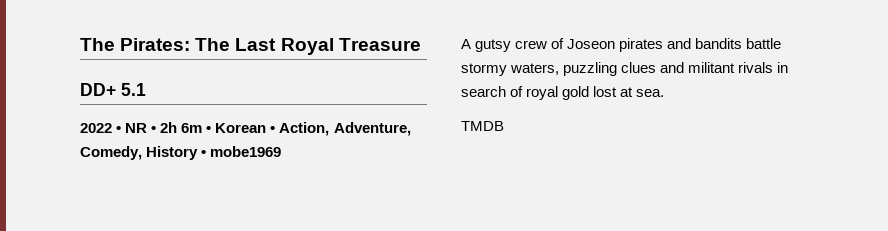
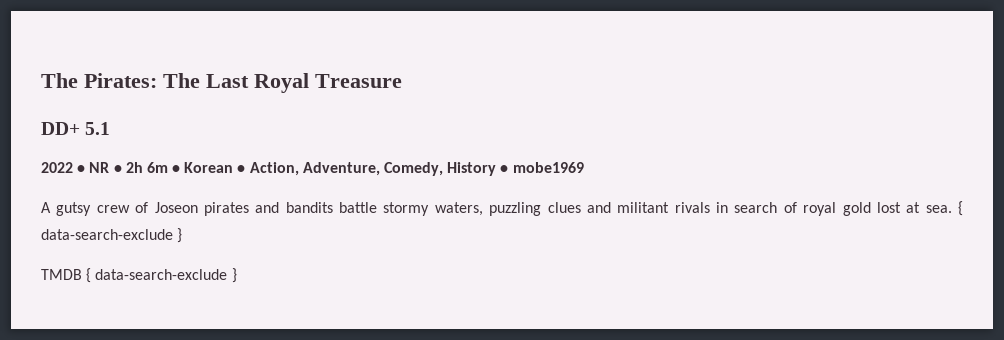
[461,121,504,131] // TMDB -> [958,201,963,216] [41,228,183,243] [41,268,237,283] { data-search-exclude } // TMDB { data-search-exclude }

